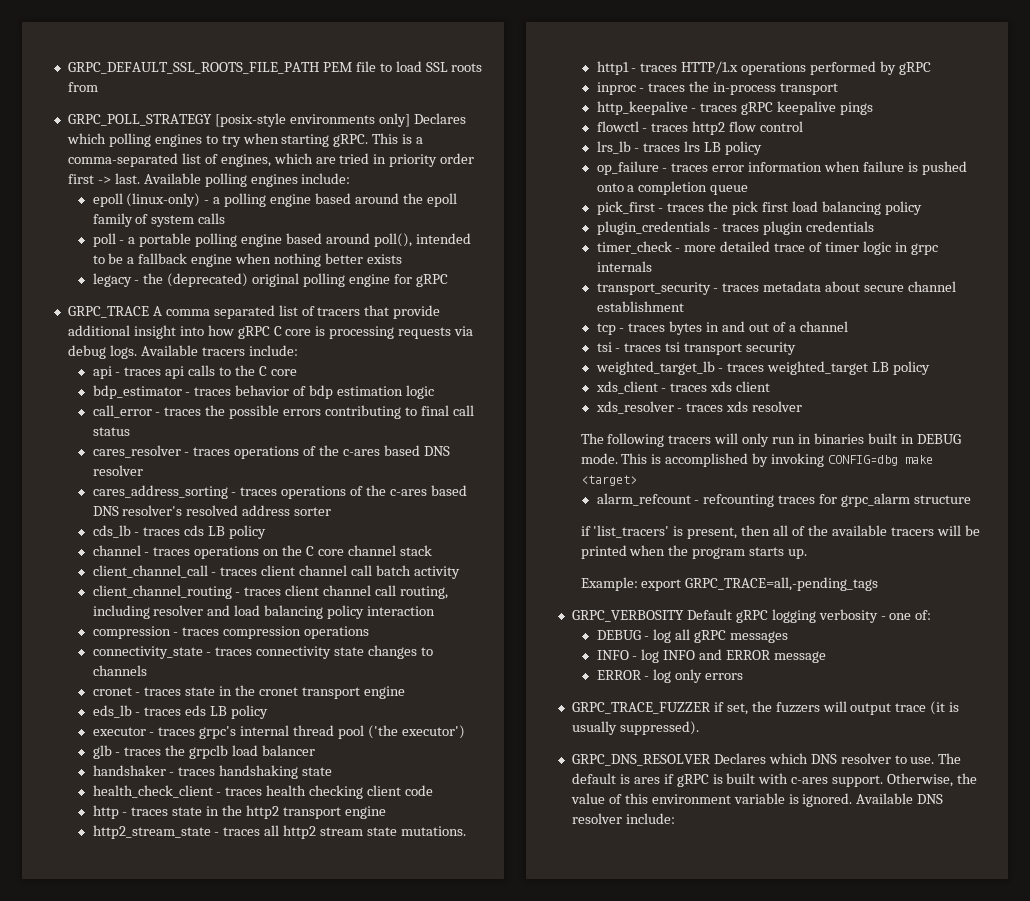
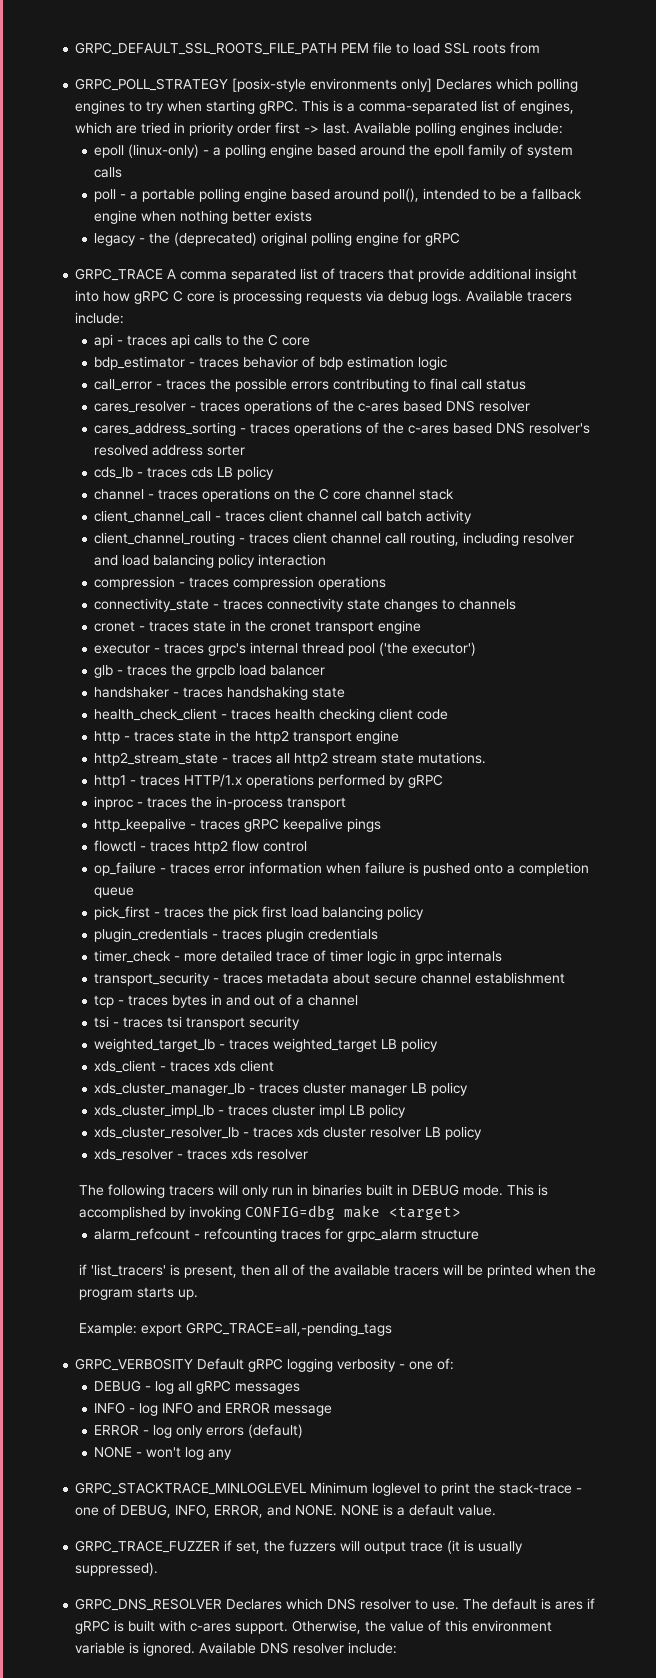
[92,705,269,719] // eds_lb - traces eds LB policy -> (422, 627) none
[596,141,763,155] // lrs_lb - traces lrs LB policy -> (308, 846) none
(771, 386) none -> [94,1082,469,1096] [94,1104,407,1118] [94,1126,483,1140] // xds_cluster_manager_lb - traces cluster manager LB policy // xds_cluster_impl_lb - traces cluster impl LB policy // xds_cluster_resolver_lb - traces xds cluster resolver LB policy
(744, 676) none -> [248,1424,304,1438] [94,1446,233,1460] [75,1482,583,1496] [75,1504,497,1518] (default) // NONE - won't log any // GRPC_STACKTRACE_MINLOGLEVEL Minimum loglevel to print the stack-trace - one of DEBUG, INFO, ERROR, and NONE. NONE is a default value.

